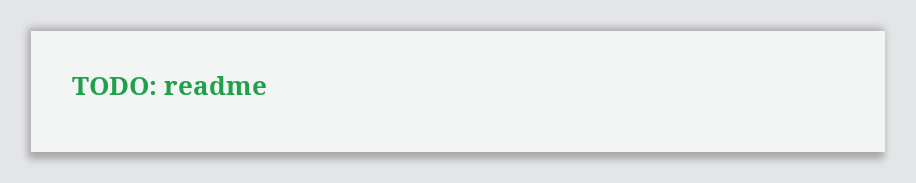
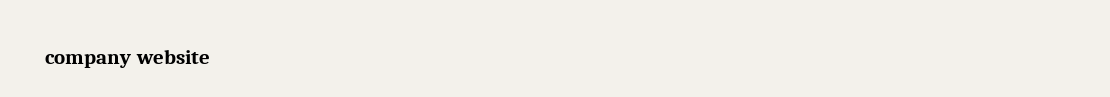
[72,76,268,95] TODO: readme -> [45,49,210,68] company website

